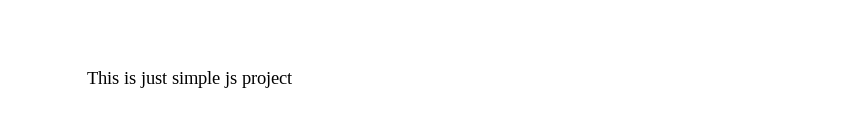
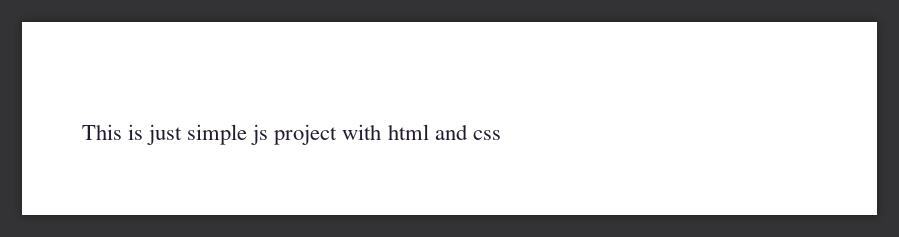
(293, 80) none -> [342,124,501,140] with html and css

